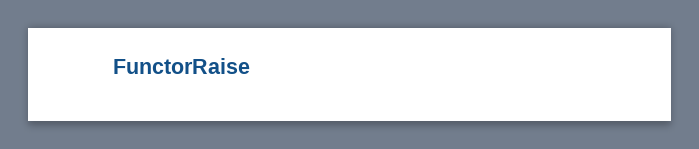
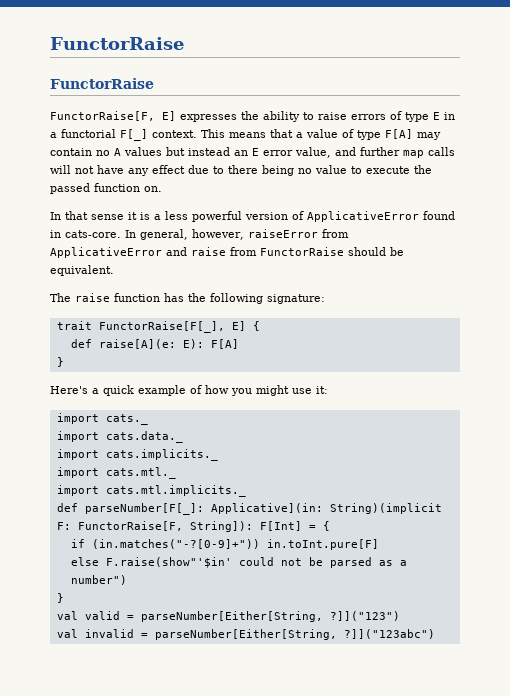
[113,58,250,74] FunctorRaise -> [50,37,184,50] [50,78,154,89] [50,111,455,122] [50,129,441,141] [50,147,455,158] [50,165,432,176] [50,183,162,194] [50,211,455,222] [50,229,349,240] [50,247,404,258] [50,265,114,276] [50,293,325,304] [56,321,260,333] [70,339,239,349] [56,357,64,367] [50,385,328,396] [56,413,148,425] [56,431,183,443] [56,449,218,461] [56,467,176,479] [56,485,246,497] [56,503,442,515] [56,521,330,532] [70,539,379,550] [70,557,407,568] [70,575,127,585] [56,593,64,603] [56,611,400,622] [56,629,435,640] FunctorRaise // FunctorRaise // FunctorRaise[F, E] expresses the ability to raise errors of type E in a functorial F[_] context. This means that a value of type F[A] may contain no A values but instead an E error value, and further map calls will not have any effect due to there being no value to execute the passed function on. // In that sense it is a less powerful version of ApplicativeError found in cats-core. In general, however, raiseError from ApplicativeError and raise from FunctorRaise should be equivalent. // The raise function has the following signature: // trait FunctorRaise[F[_], E] { // def raise[A](e: E): F[A] // } // Here's a quick example of how you might use it: // import cats._ // import cats.data._ // import cats.implicits._ // import cats.mtl._ // import cats.mtl.implicits._ // def parseNumber[F[_]: Applicative](in: String)(implicit F: FunctorRaise[F, String]): F[Int] = { // if (in.matches("-?[0-9]+")) in.toInt.pure[F] // else F.raise(show"'$in' could not be parsed as a number") // } // val valid = parseNumber[Either[String, ?]]("123") // val invalid = parseNumber[Either[String, ?]]("123abc")

